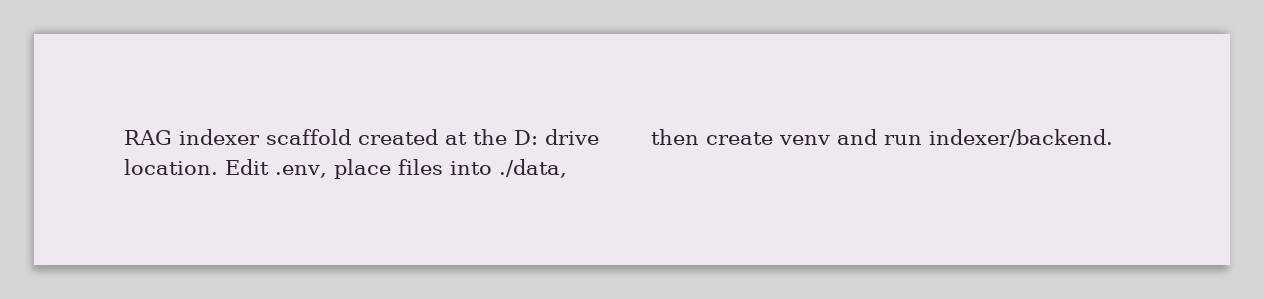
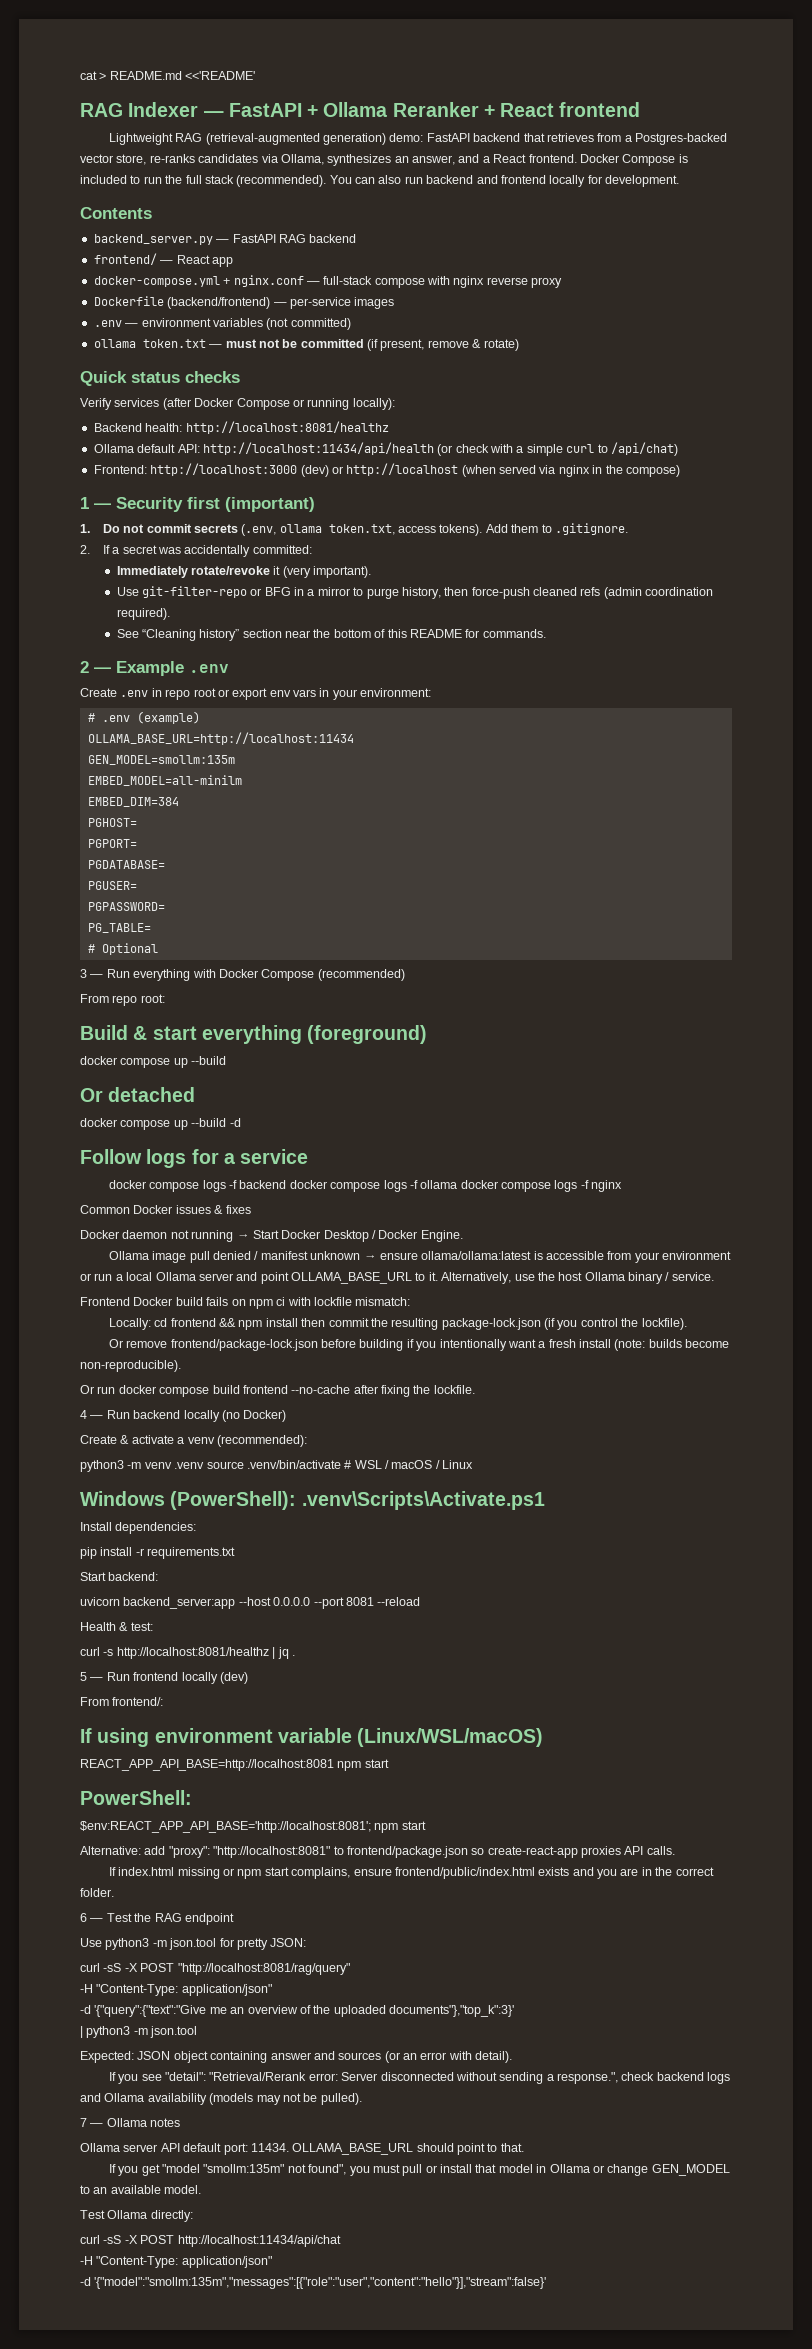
[124,129,599,145] [124,159,567,179] [651,129,1113,147] RAG indexer scaffold created at the D: drive location. Edit .env, place files into ./data, then create venv and run indexer/backend. -> [80,71,256,80] [80,102,641,117] [108,133,728,145] [80,154,688,166] [80,175,679,187] [80,207,152,219] [93,234,357,245] [93,253,233,267] [93,275,563,288] [93,296,395,309] [93,318,351,330] [93,339,519,351] [80,371,240,386] [80,398,395,410] [93,421,389,434] [93,442,678,456] [93,463,680,477] [80,497,315,512] [80,523,628,536] [80,545,312,557] [116,566,372,578] [116,586,714,599] [116,608,170,620] [116,629,546,641] [80,661,229,676] [80,688,432,700] [87,711,200,724] [87,732,354,745] [87,755,235,765] [87,775,242,786] [87,797,179,807] [87,818,137,827] [87,839,137,848] [87,860,165,869] [87,881,137,890] [87,902,165,911] [87,923,151,933] [87,943,158,955] [80,969,405,981] [80,994,165,1006] [80,1025,428,1044] [80,1056,227,1068] [80,1087,196,1102] [80,1118,241,1130] [80,1149,309,1168] [108,1180,623,1192] [80,1205,251,1214] [80,1230,463,1242] [108,1251,732,1263] [80,1272,714,1284] [80,1297,411,1309] [108,1318,687,1330] [108,1339,730,1351] [80,1360,181,1372] [80,1385,475,1397] [80,1410,287,1422] [80,1435,307,1447] [80,1460,474,1472] [80,1491,545,1510] [80,1522,197,1534] [80,1547,236,1559] [80,1572,159,1581] [80,1597,421,1609] [80,1622,153,1631] [80,1647,295,1659] [80,1672,248,1684] [80,1697,164,1706] [80,1728,544,1747] [80,1759,389,1771] [80,1790,192,1805] [80,1821,426,1833] [80,1846,675,1858] [108,1867,714,1879] [80,1888,114,1897] [80,1913,234,1925] [80,1938,307,1950] [80,1963,350,1975] [80,1984,272,1996] [80,2005,514,2017] [80,2026,198,2038] [80,2051,513,2063] [108,2072,731,2084] [80,2093,362,2105] [80,2118,181,2127] [80,2143,524,2155] [108,2164,730,2176] [80,2185,202,2194] [80,2210,193,2222] [80,2235,341,2247] [80,2256,272,2268] [80,2277,547,2289] cat > README.md <<'README' // RAG Indexer — FastAPI + Ollama Reranker + React frontend // Lightweight RAG (retrieval-augmented generation) demo: FastAPI backend that retrieves from a Postgres-backed vector store, re-ranks candidates via Ollama, synthesizes an answer, and a React frontend. Docker Compose is included to run the full stack (recommended). You can also run backend and frontend locally for development. // Contents // backend_server.py — FastAPI RAG backend // frontend/ — React app // docker-compose.yml + nginx.conf — full-stack compose with nginx reverse proxy // Dockerfile (backend/frontend) — per-service images // .env — environment variables (not committed) // ollama token.txt — must not be committed (if present, remove & rotate) // Quick status checks // Verify services (after Docker Compose or running locally): // Backend health: http://localhost:8081/healthz // Ollama default API: http://localhost:11434/api/health (or check with a simple curl to /api/chat) // Frontend: http://localhost:3000 (dev) or http://localhost (when served via nginx in the compose) // 1 — Security first (important) // 1. Do not commit secrets (.env, ollama token.txt, access tokens). Add them to .gitignore. // 2. If a secret was accidentally committed: // Immediately rotate/revoke it (very important). // Use git-filter-repo or BFG in a mirror to purge history, then force-push cleaned refs (admin coordination required). // See “Cleaning history” section near the bottom of this README for commands. // 2 — Example .env // Create .env in repo root or export env vars in your environment: // # .env (example) // OLLAMA_BASE_URL=http://localhost:11434 // GEN_MODEL=smollm:135m // EMBED_MODEL=all-minilm // EMBED_DIM=384 // PGHOST= // PGPORT= // PGDATABASE= // PGUSER= // PGPASSWORD= // PG_TABLE= // # Optional // 3 — Run everything with Docker Compose (recommended) // From repo root: // Build & start everything (foreground) // docker compose up --build // Or detached // docker compose up --build -d // Follow logs for a service // docker compose logs -f backend docker compose logs -f ollama docker compose logs -f nginx // Common Docker issues & fixes // Docker daemon not running → Start Docker Desktop / Docker Engine. // Ollama image pull denied / manifest unknown → ensure ollama/ollama:latest is accessible from your environment or run a local Ollama server and point OLLAMA_BASE_URL to it. Alternatively, use the host Ollama binary / service. // Frontend Docker build fails on npm ci with lockfile mismatch: // Locally: cd frontend && npm install then commit the resulting package-lock.json (if you control the lockfile). // Or remove frontend/package-lock.json before building if you intentionally want a fresh install (note: builds become non-reproducible). // Or run docker compose build frontend --no-cache after fixing the lockfile. // 4 — Run backend locally (no Docker) // Create & activate a venv (recommended): // python3 -m venv .venv source .venv/bin/activate # WSL / macOS / Linux // Windows (PowerShell): .venv\Scripts\Activate.ps1 // Install dependencies: // pip install -r requirements.txt // Start backend: // uvicorn backend_server:app --host 0.0.0.0 --port 8081 --reload // Health & test: // curl -s http://localhost:8081/healthz | jq . // 5 — Run frontend locally (dev) // From frontend/: // If using environment variable (Linux/WSL/macOS) // REACT_APP_API_BASE=http://localhost:8081 npm start // PowerShell: // $env:REACT_APP_API_BASE='http://localhost:8081'; npm start // Alternative: add "proxy": "http://localhost:8081" to frontend/package.json so create-react-app proxies API calls. // If index.html missing or npm start complains, ensure frontend/public/index.html exists and you are in the correct folder. // 6 — Test the RAG endpoint // Use python3 -m json.tool for pretty JSON: // curl -sS -X POST "http://localhost:8081/rag/query" // -H "Content-Type: application/json" // -d '{"query":{"text":"Give me an overview of the uploaded documents"},"top_k":3}' // | python3 -m json.tool // Expected: JSON object containing answer and sources (or an error with detail). // If you see "detail": "Retrieval/Rerank error: Server disconnected without sending a response.", check backend logs and Ollama availability (models may not be pulled). // 7 — Ollama notes // Ollama server API default port: 11434. OLLAMA_BASE_URL should point to that. // If you get "model "smollm:135m" not found", you must pull or install that model in Ollama or change GEN_MODEL to an available model. // Test Ollama directly: // curl -sS -X POST http://localhost:11434/api/chat // -H "Content-Type: application/json" // -d '{"model":"smollm:135m","messages":[{"role":"user","content":"hello"}],"stream":false}'

